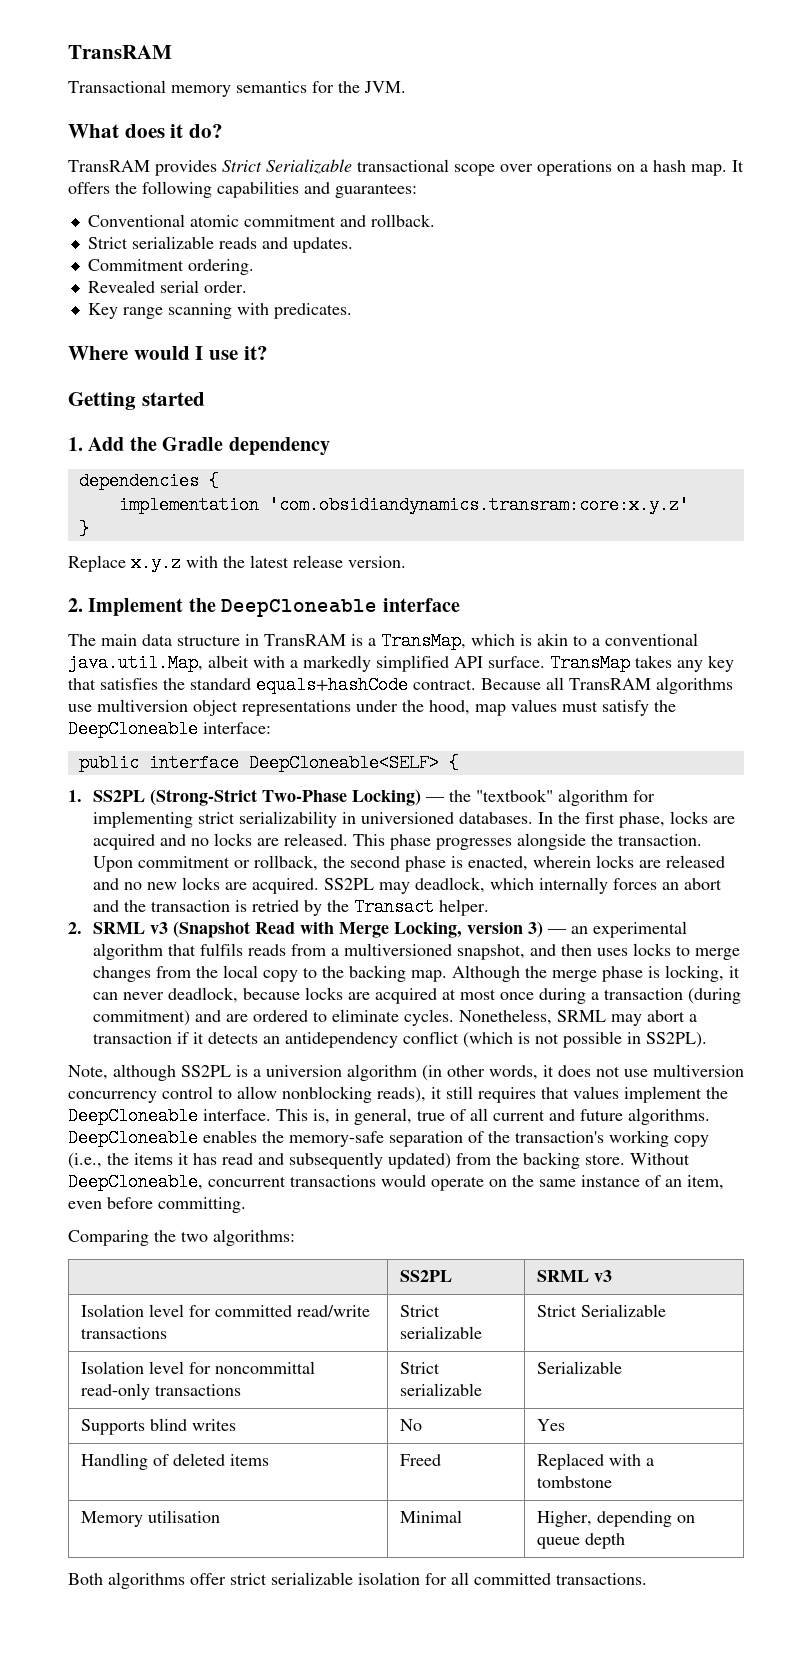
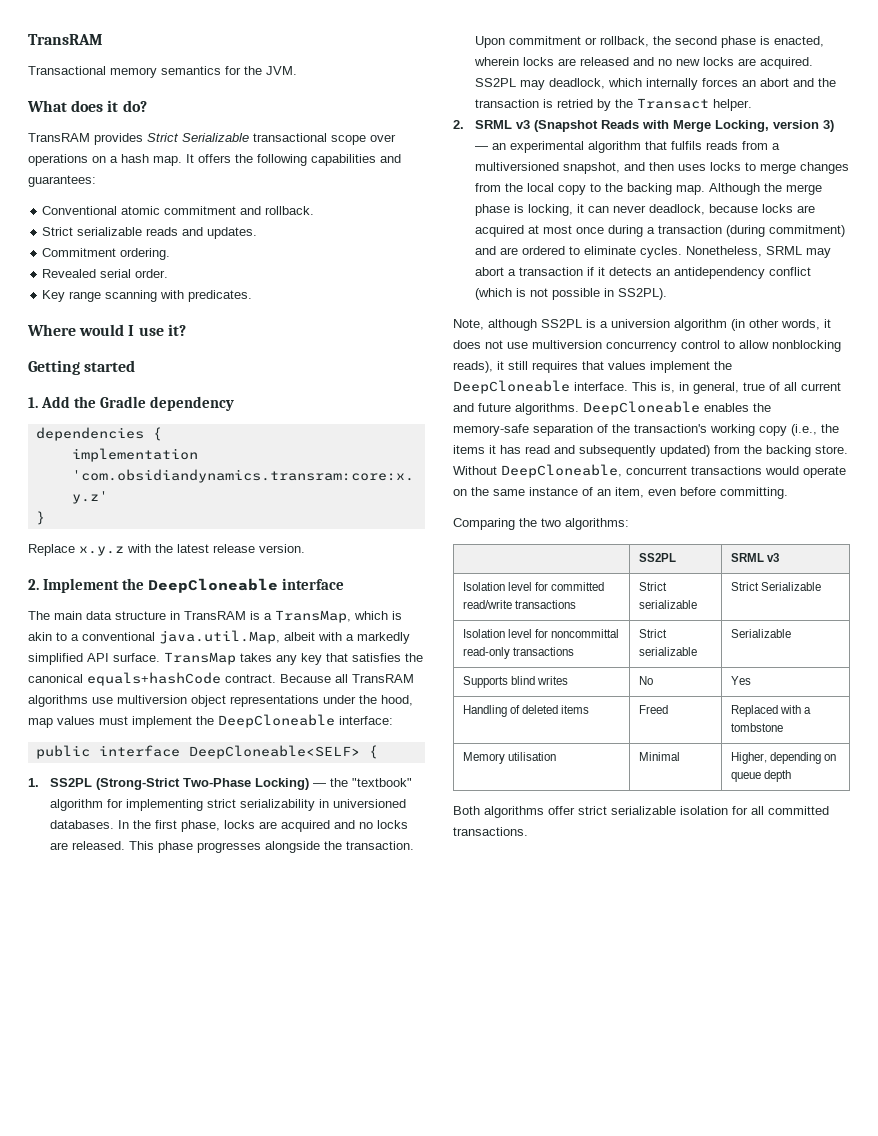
[190,678,251,690] standard -> [28,674,83,683] canonical
[602,700,649,716] satisfy -> [132,716,192,728] implement
[255,922,296,934] Read -> [600,120,639,129] Reads

